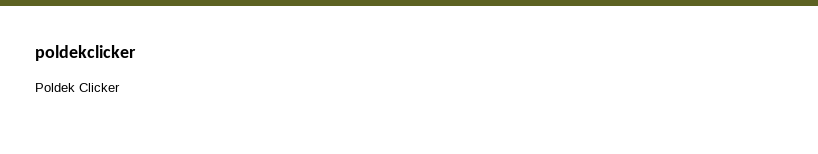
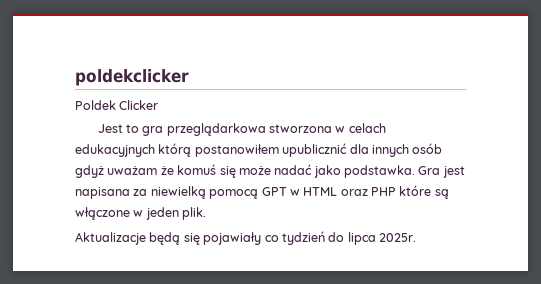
(120, 87) none -> [97,123,386,136] [75,143,443,157] [75,164,465,178] [75,185,449,199] [75,207,207,220] [75,231,416,245] // Jest to gra przeglądarkowa stworzona w celach edukacyjnych którą postanowiłem upublicznić dla innych osób gdyż uważam że komuś się może nadać jako podstawka. Gra jest napisana za niewielką pomocą GPT w HTML oraz PHP które są włączone w jeden plik. // Aktualizacje będą się pojawiały co tydzień do lipca 2025r.

